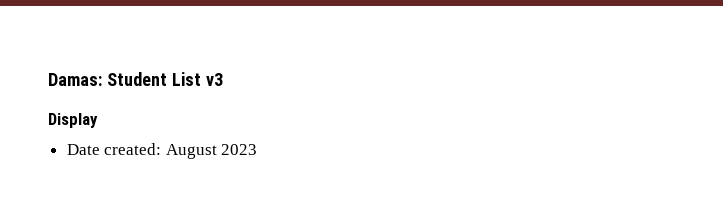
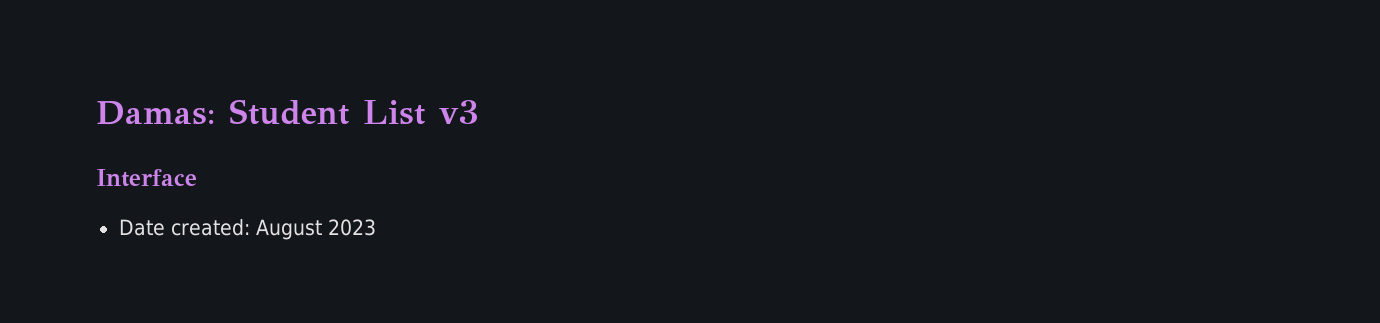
[48,113,98,128] Display -> [96,169,197,187] Interface

